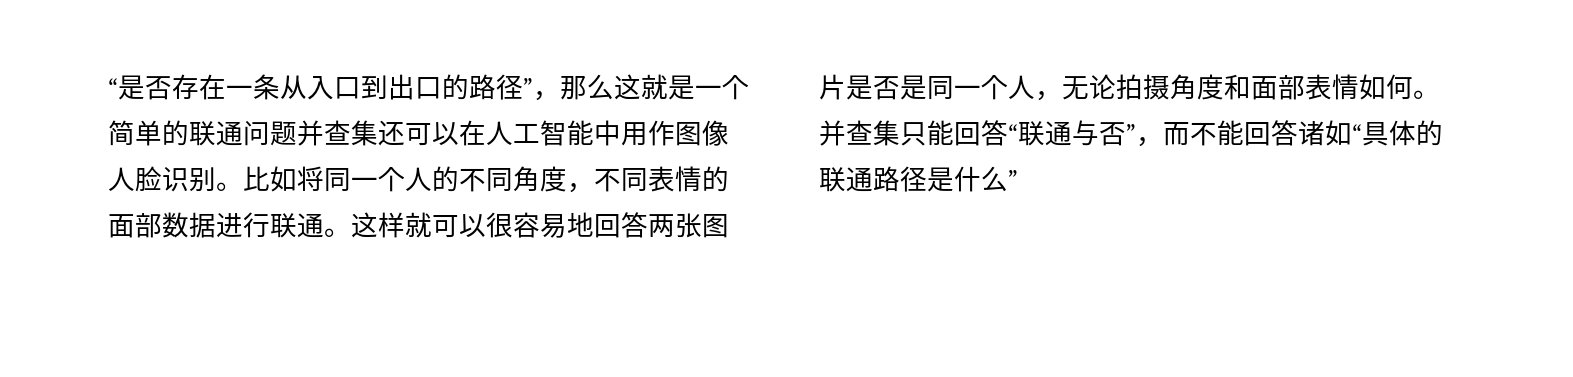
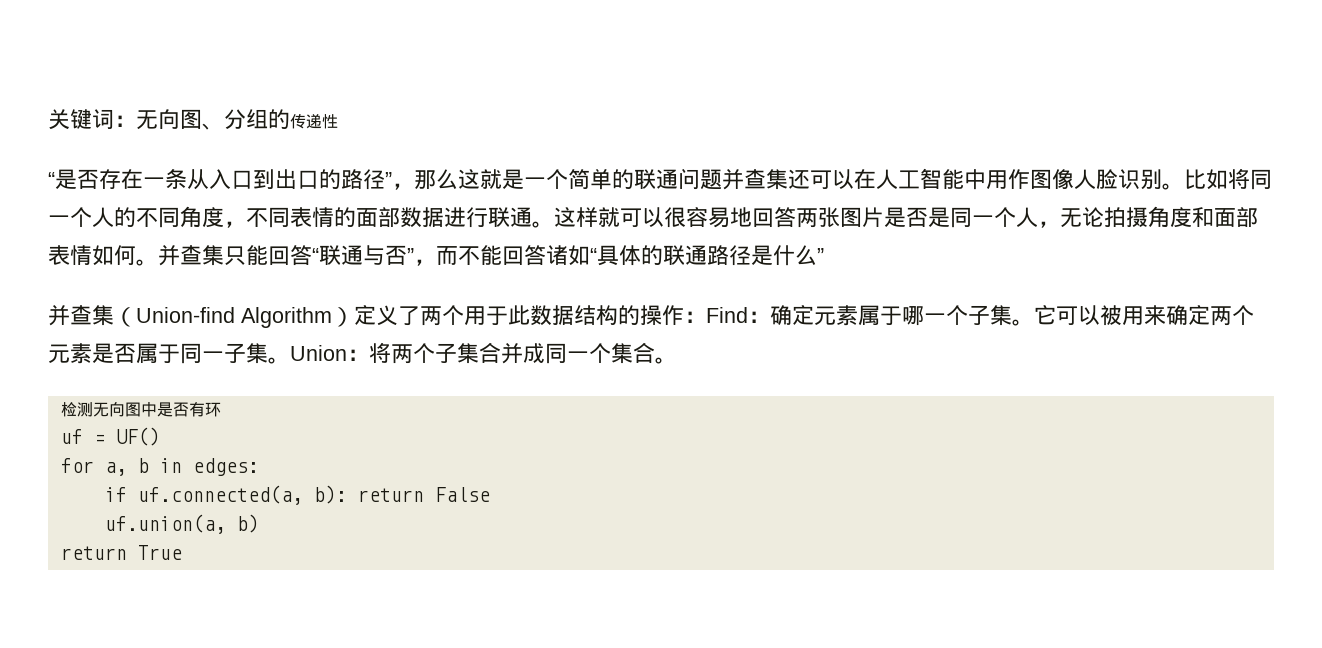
(108, 87) none -> [48,109,338,130] 关键词：无向图、分组的传递性 //
(1018, 179) none -> [48,305,1254,328] [48,342,677,364] [60,402,221,417] [60,427,160,446] [60,458,259,476] [104,485,490,505] [104,514,259,534] [60,545,182,560] // 并查集（Union-find Algorithm）定义了两个用于此数据结构的操作：Find：确定元素属于哪一个子集。它可以被用来确定两个元素是否属于同一子集。Union：将两个子集合并成同一个集合。 // 检测无向图中是否有环 // uf = UF() // for a, b in edges: // if uf.connected(a, b): return False // uf.union(a, b) // return True

